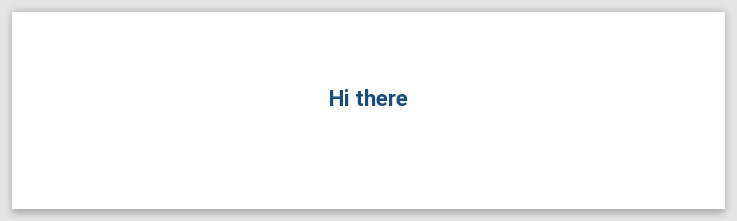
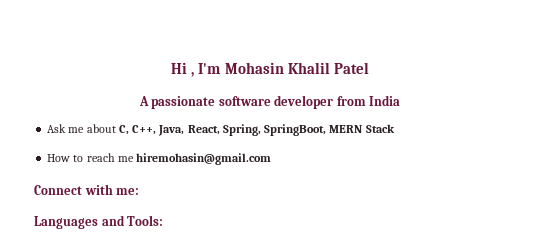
[355,89,409,106] there -> [191,62,369,77] [138,95,401,109] [47,124,395,136] [47,153,272,165] [34,184,140,195] [34,215,164,229] , I'm Mohasin Khalil Patel // A passionate software developer from India // Ask me about C, C++, Java, React, Spring, SpringBoot, MERN Stack // How to reach me hiremohasin@gmail.com // Connect with me: // Languages and Tools:

